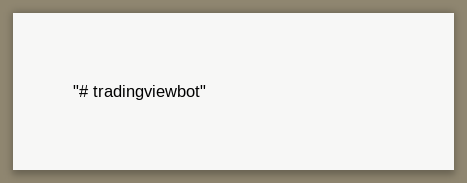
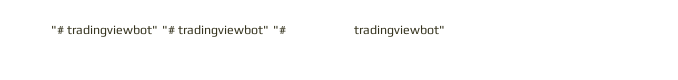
[73,85,206,100] "# tradingviewbot" -> [51,25,445,37] "# tradingviewbot" "# tradingviewbot" "# tradingviewbot"

